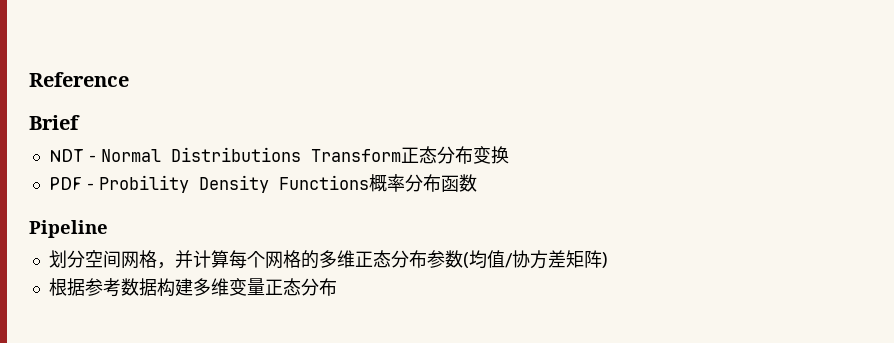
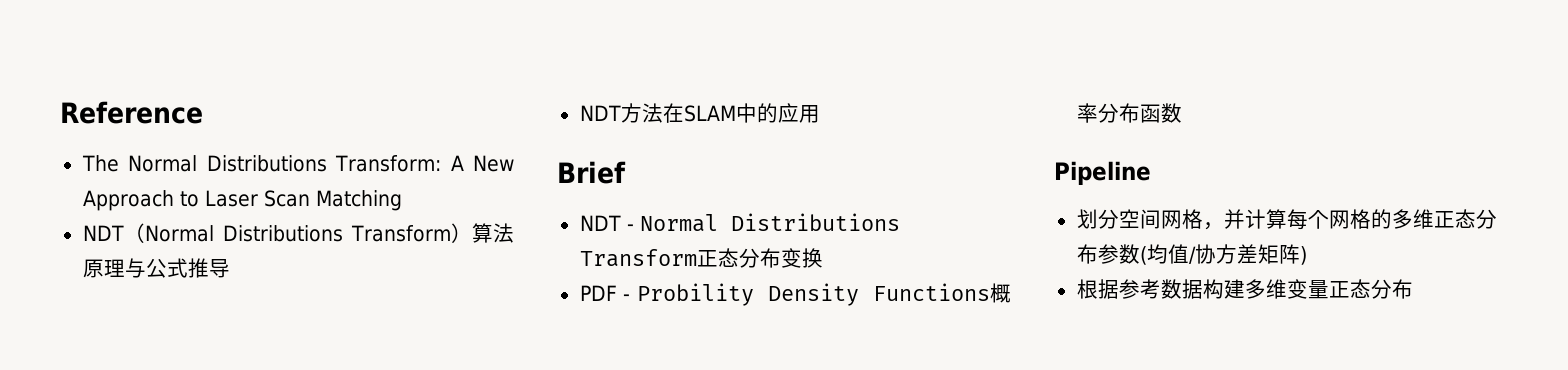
(129, 79) none -> [81,155,514,172] [82,190,402,211] [82,223,514,243] [82,258,230,278] [579,103,820,123] // The Normal Distributions Transform: A New Approach to Laser Scan Matching // NDT（Normal Distributions Transform）算法原理与公式推导 // NDT方法在SLAM中的应用

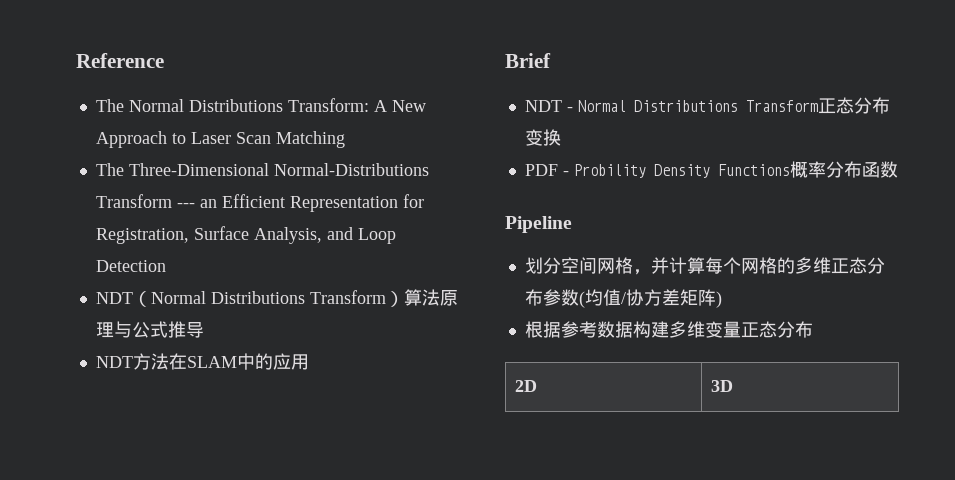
(402, 200) none -> [95,163,429,176] [95,194,424,212] [95,226,396,244] [95,260,166,272] // The Three-Dimensional Normal-Distributions Transform --- an Efficient Representation for Registration, Surface Analysis, and Loop Detection
(1413, 289) none -> [515,380,538,392] [711,380,734,392] // 2D | 3D

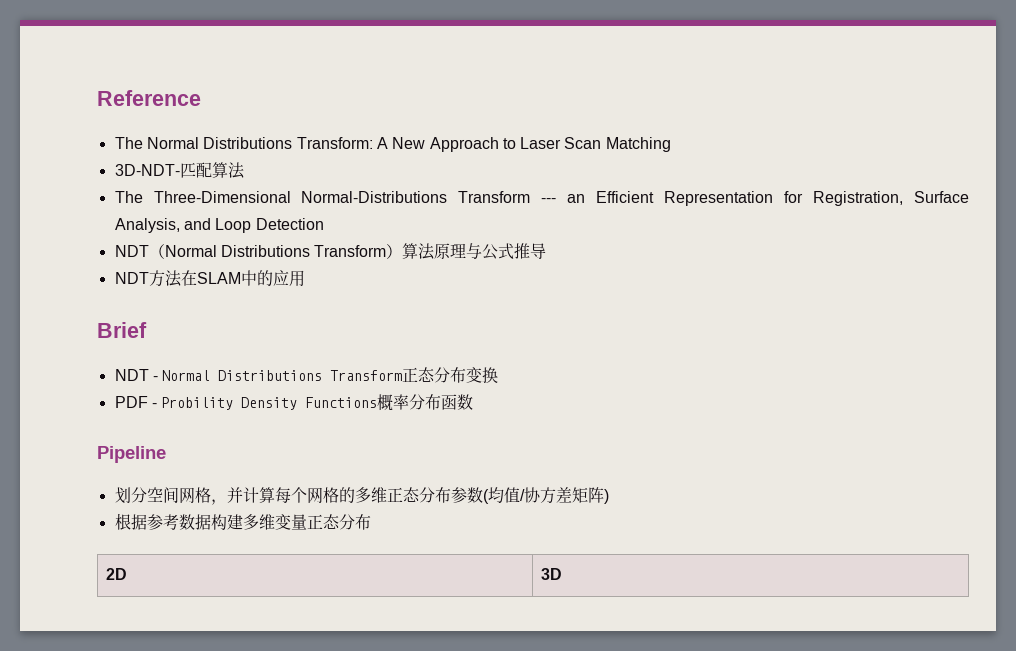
(345, 139) none -> [114,162,245,179] // 3D-NDT-匹配算法

